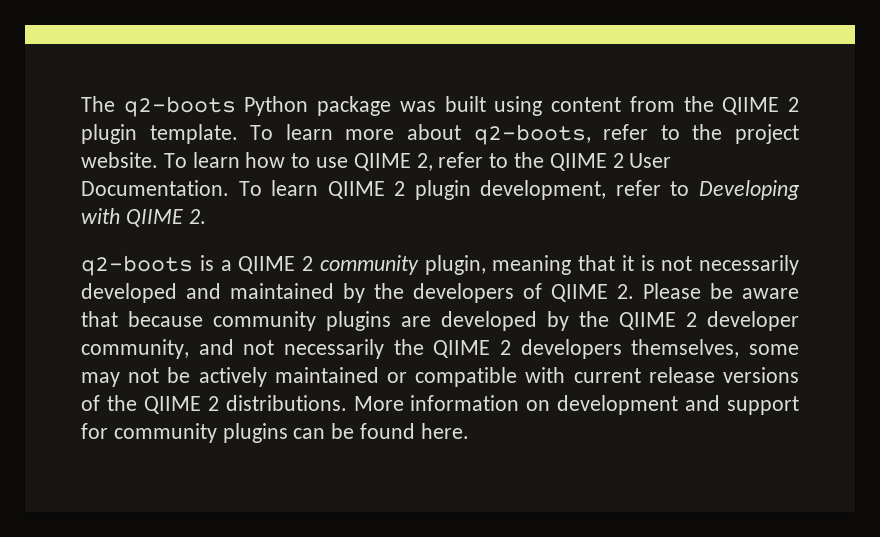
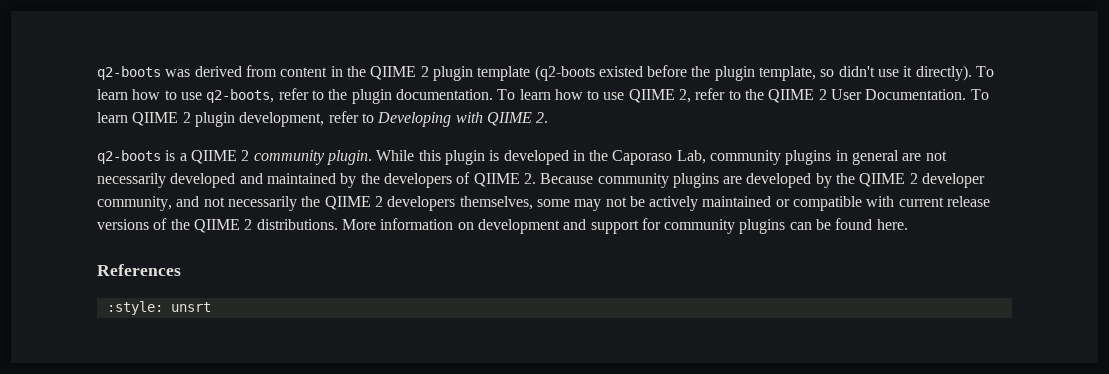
[81,96,800,117] [81,124,461,144] The q2-boots Python package was built using content from the QIIME 2 plugin template. To learn more about -> [97,65,995,81] [97,89,202,100] q2-boots was derived from content in the QIIME 2 plugin template (q2-boots existed before the plugin template, so didn't use it directly). To learn how to use
[735,124,800,144] [81,152,158,168] project website. -> [351,89,493,104] plugin documentation.
[424,255,655,275] plugin, meaning that it is -> [326,150,922,165] plugin. While this plugin is developed in the Caporaso Lab, community plugins in general are
[643,283,799,299] [81,311,203,327] Please be aware that because -> [540,173,594,184] Because
(469, 431) none -> [97,264,181,276] [106,301,211,315] // References // :style: unsrt

